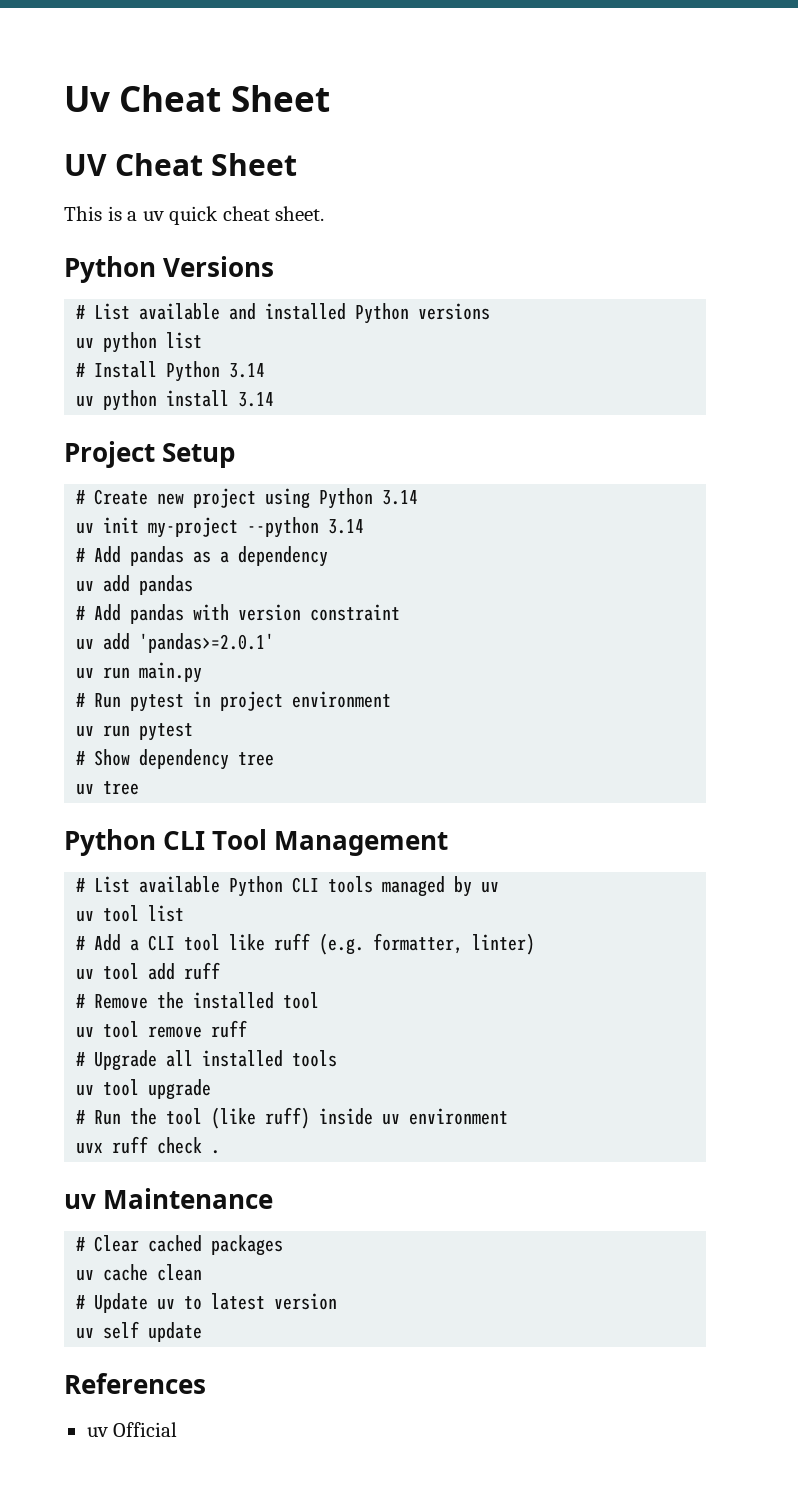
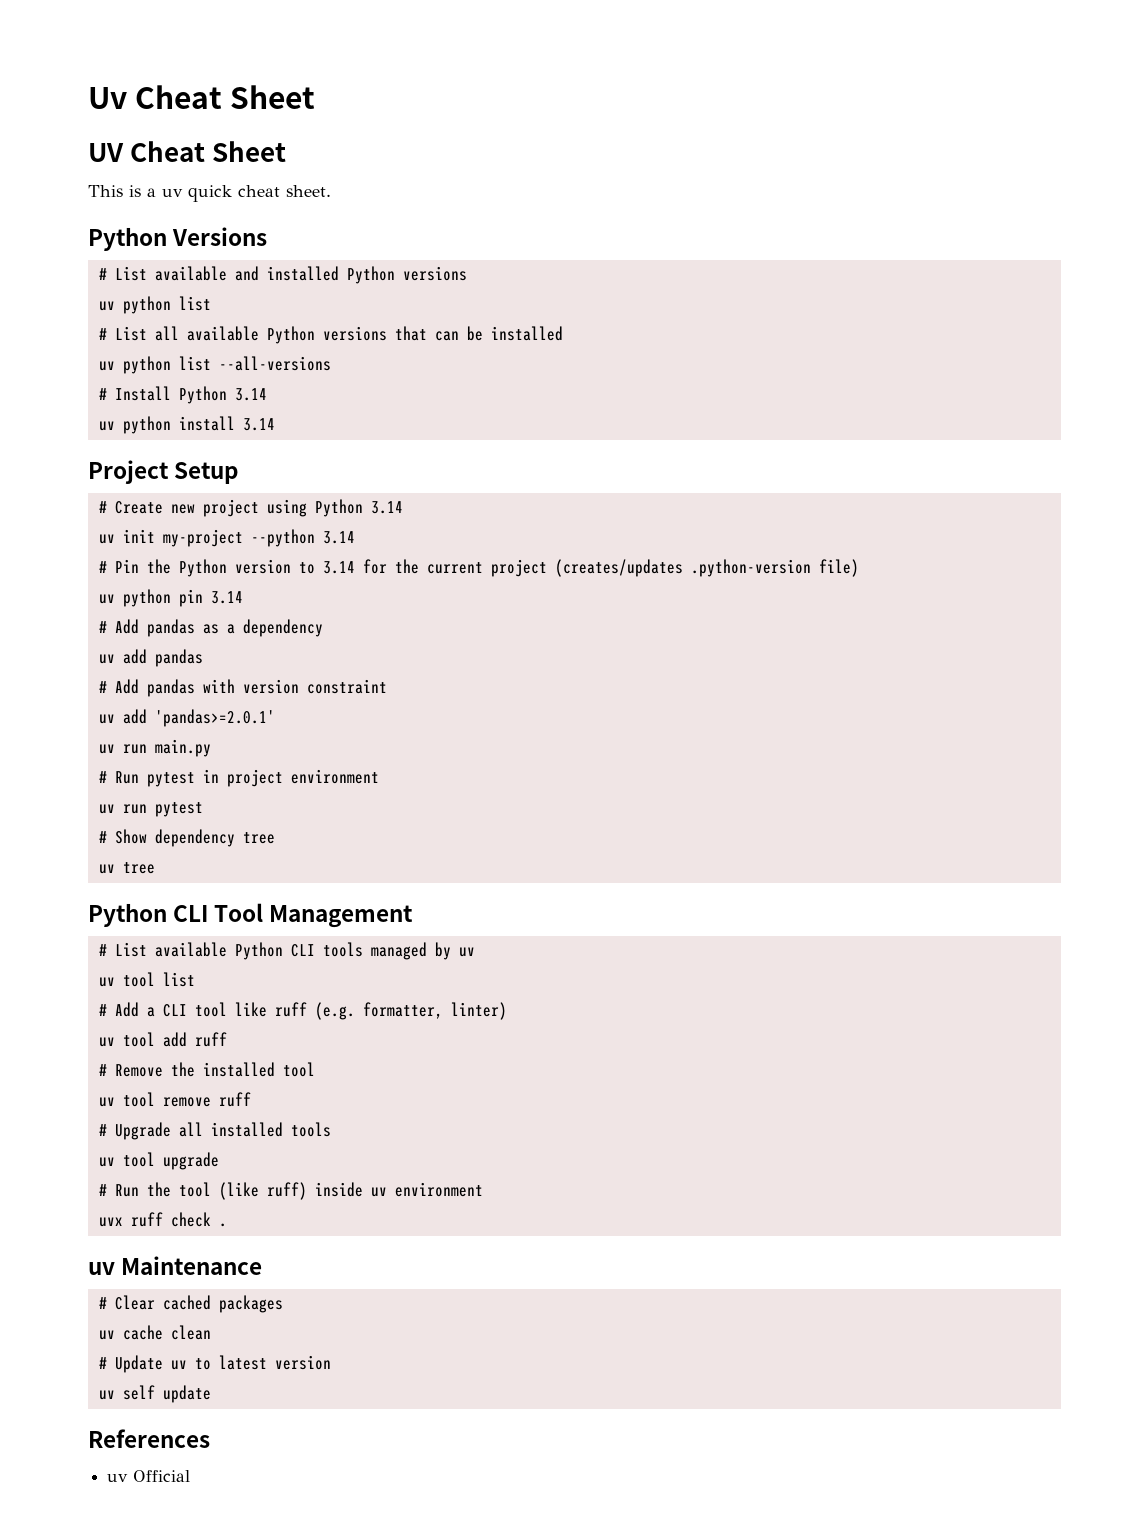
(203, 340) none -> [98,326,563,344] [98,356,331,374] // # List all available Python versions that can be installed // uv python list --all-versions
(365, 526) none -> [98,559,859,577] [98,589,243,607] // # Pin the Python version to 3.14 for the current project (creates/updates .python-version file) // uv python pin 3.14

